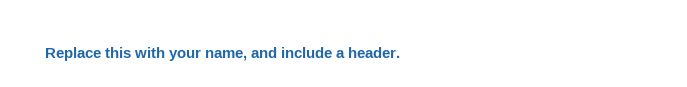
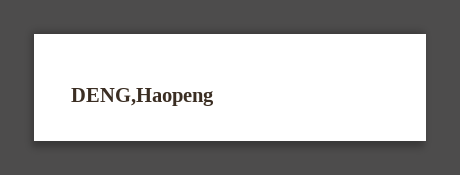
[45,47,401,61] Replace this with your name, and include a header. -> [71,88,214,106] DENG,Haopeng

